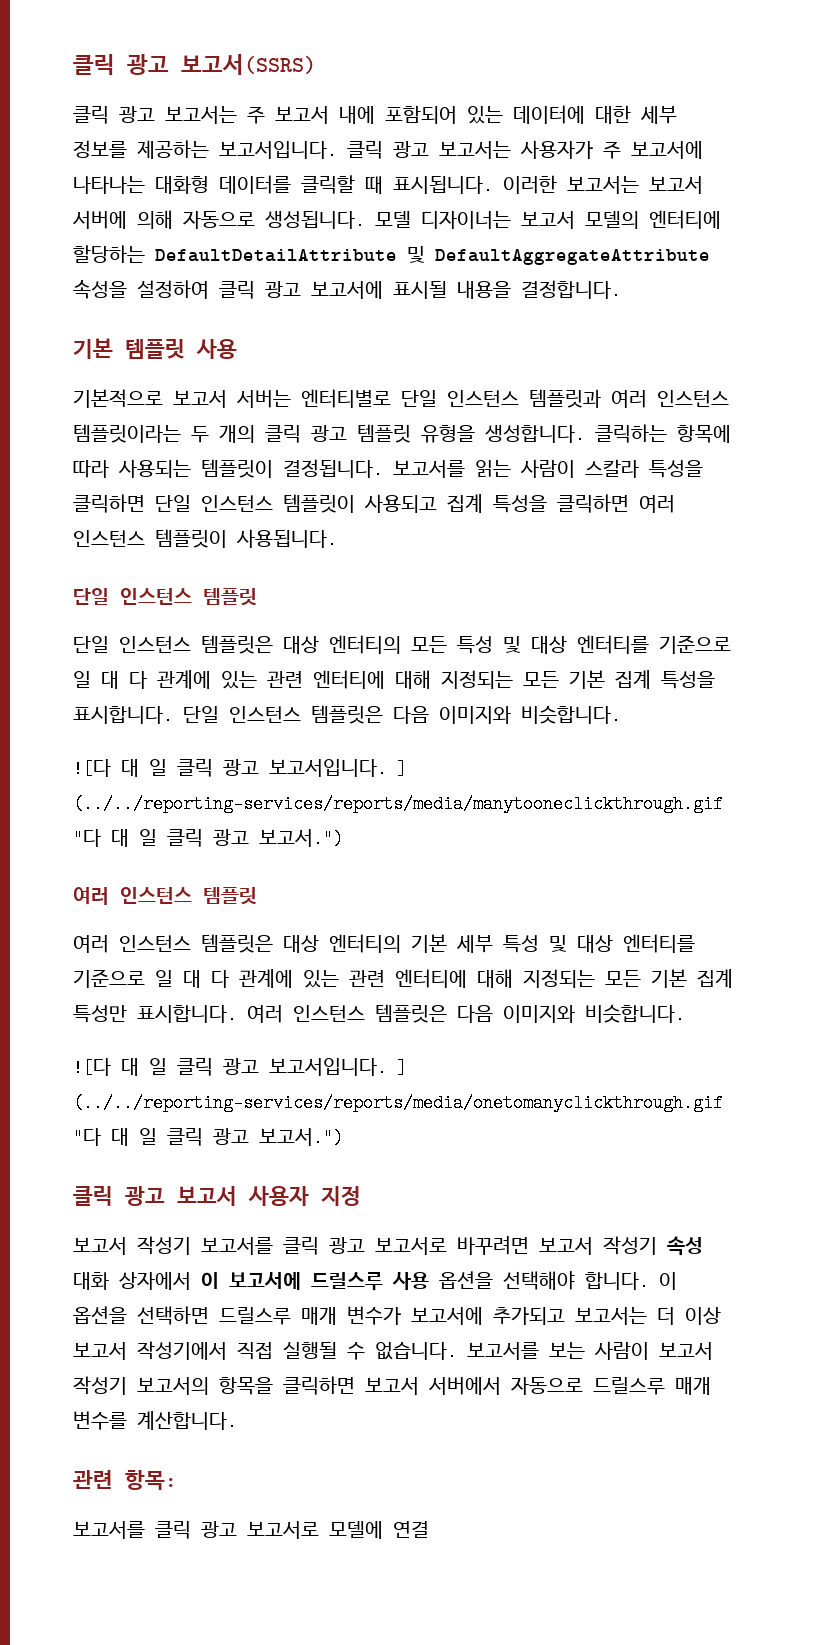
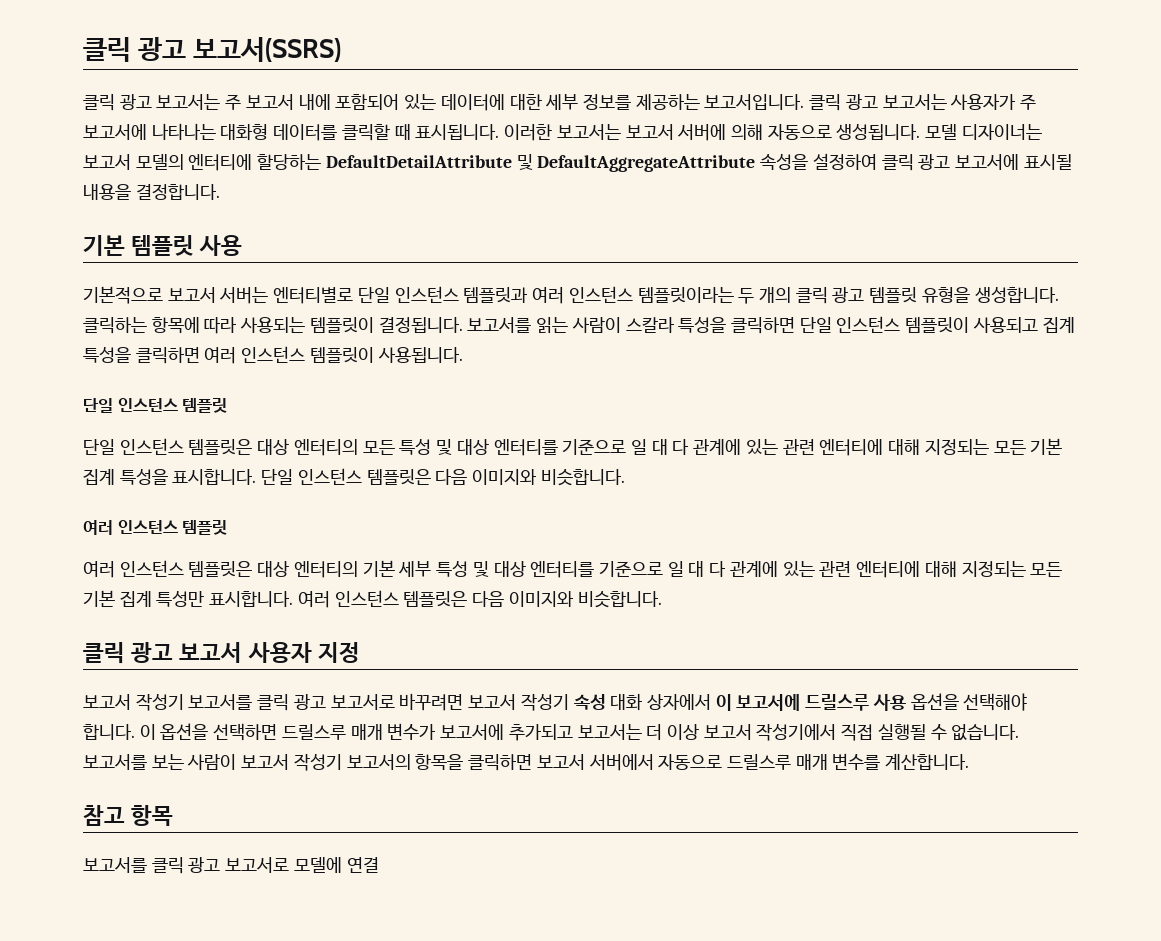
[73,759,407,778] [73,795,723,813] [73,829,343,848] // ![다 대 일 클릭 광고 보고서입니다. ] (../../reporting-services/reports/media/manytooneclickthrough.gif "다 대 일 클릭 광고 보고서.") -> (625, 477) none
[73,1058,407,1077] [73,1094,723,1112] [73,1128,343,1147] // ![다 대 일 클릭 광고 보고서입니다. ] (../../reporting-services/reports/media/onetomanyclickthrough.gif "다 대 일 클릭 광고 보고서.") -> (662, 599) none
[73,1470,177,1490] 관련 항목: -> [83,805,174,826] 참고 항목

